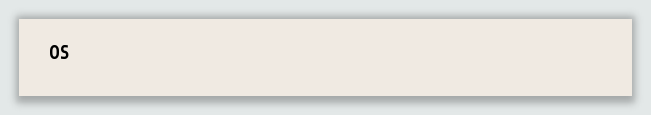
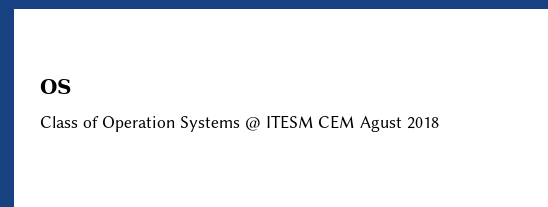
(69, 52) none -> [40,115,439,132] // Class of Operation Systems @ ITESM CEM Agust 2018

